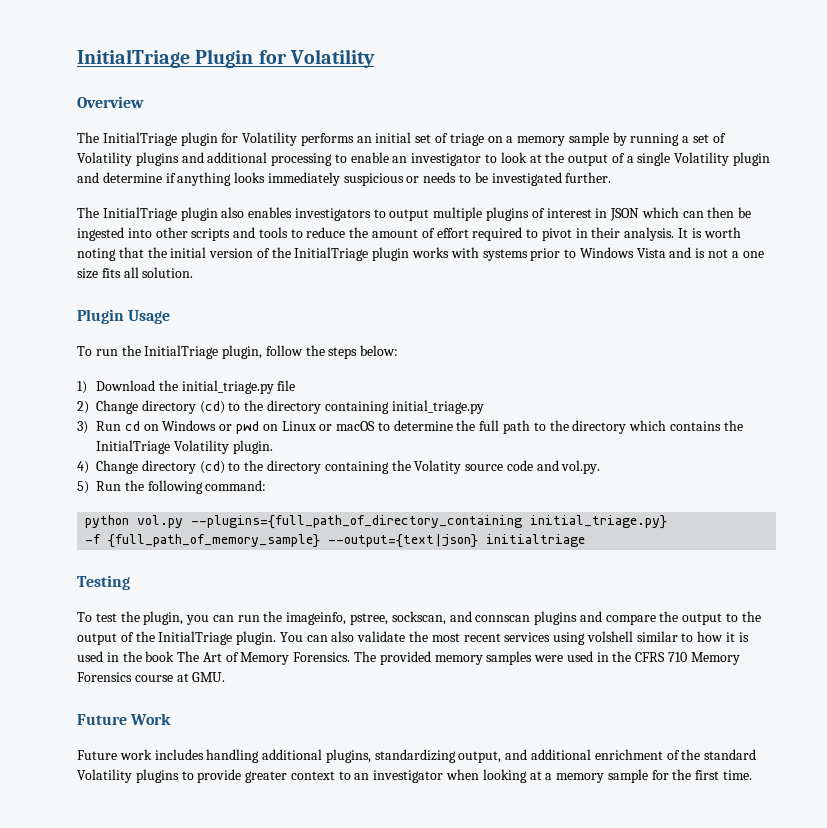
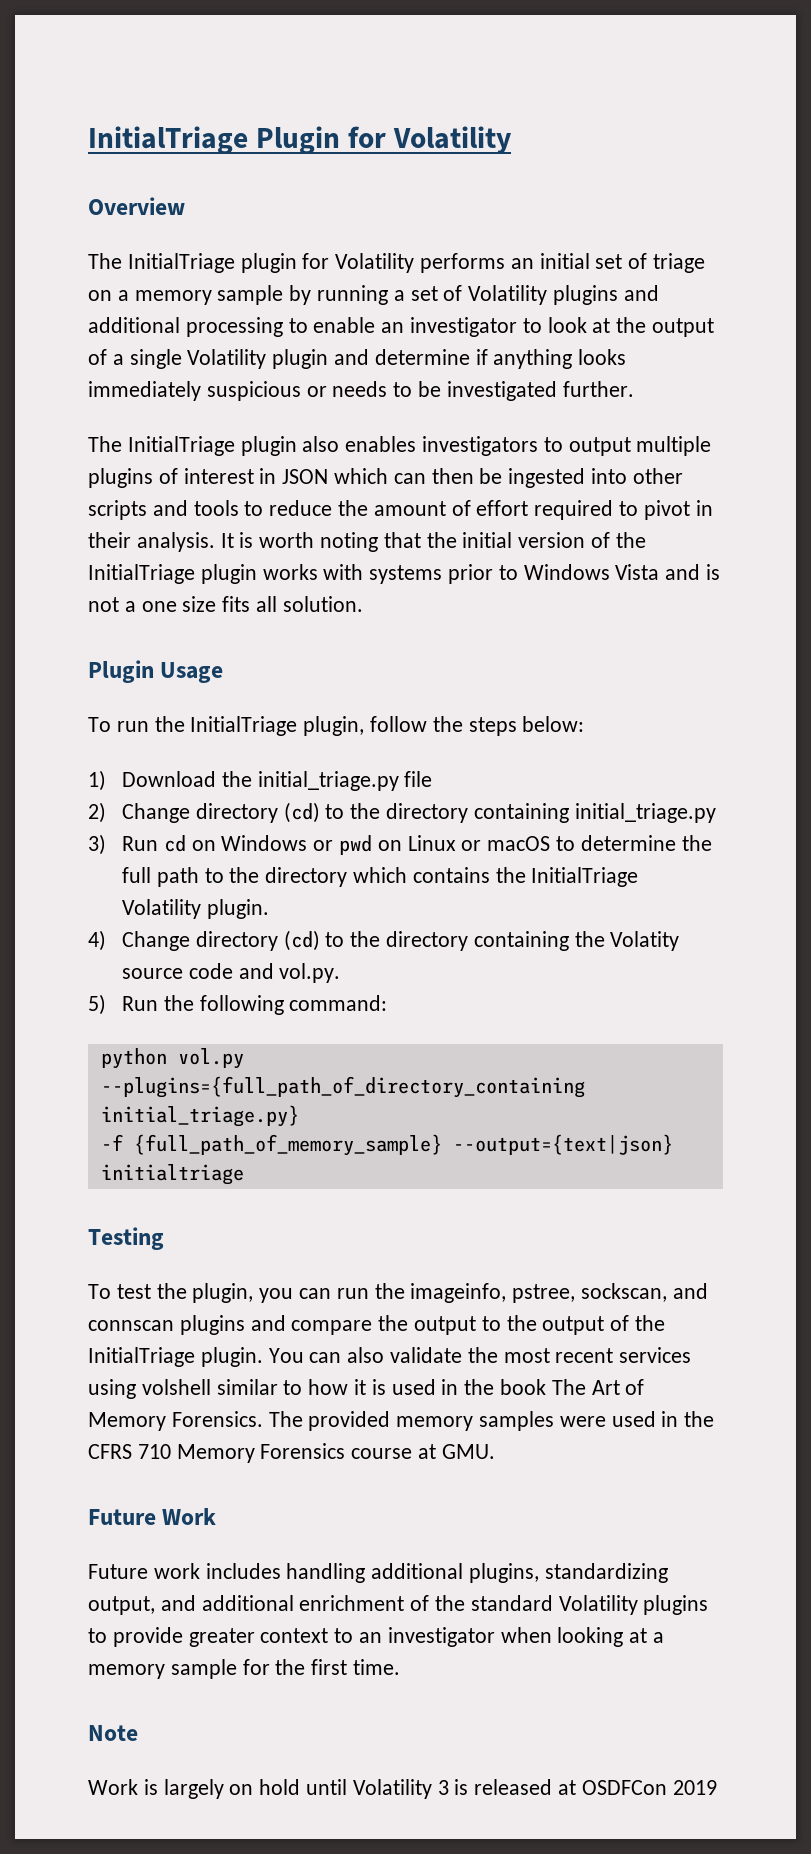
(753, 775) none -> [88,1725,138,1741] [88,1779,717,1799] // Note // Work is largely on hold until Volatility 3 is released at OSDFCon 2019

